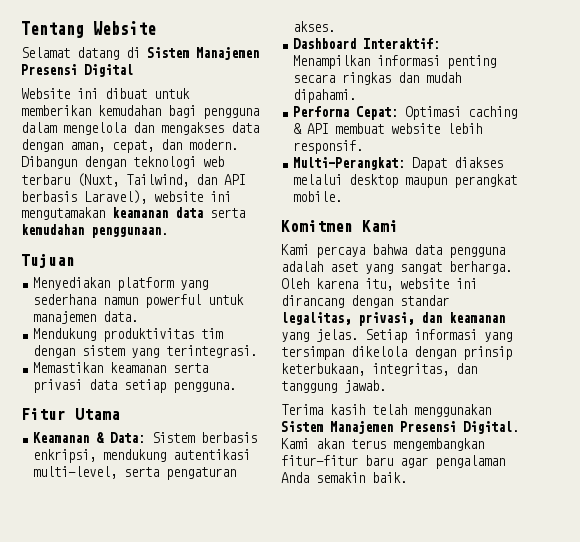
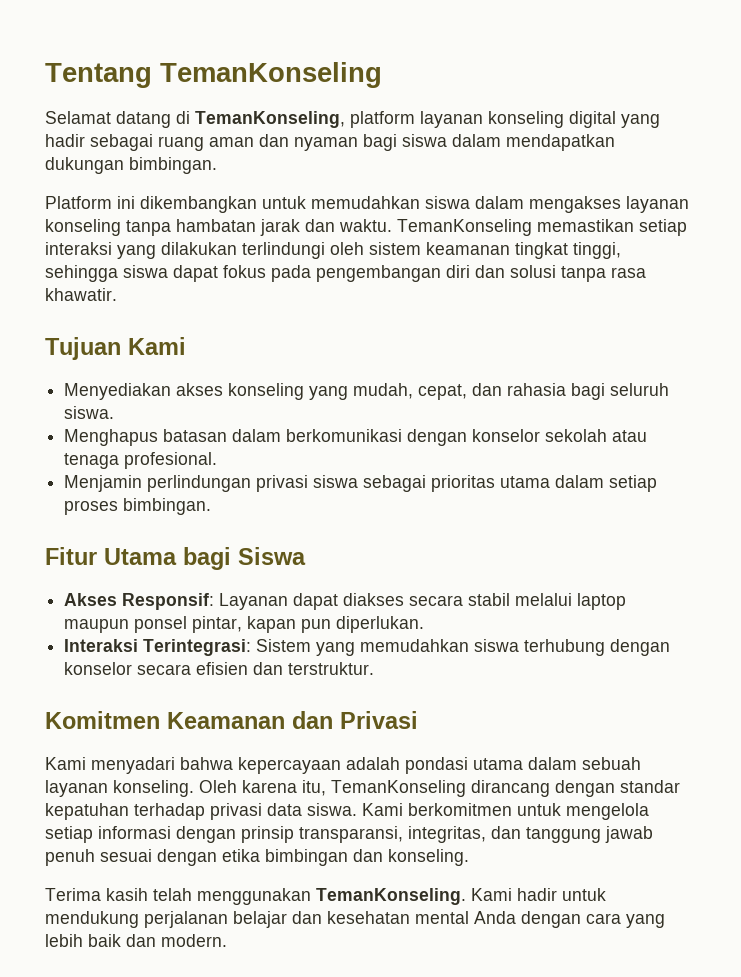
[93,21,156,35] Website -> [160,62,382,88] TemanKonseling
[147,47,259,60] [21,64,133,77] [21,88,190,99] [21,105,259,119] [21,122,259,135] [21,139,238,153] [21,156,224,169] [21,173,245,187] [21,190,231,204] [21,207,245,220] [21,224,168,238] [21,253,75,268] [33,277,209,291] [33,294,245,308] [33,311,139,324] [33,328,224,342] [33,345,258,358] [33,362,209,373] [33,379,237,393] [21,408,120,420] [33,432,258,443] [33,449,251,463] [33,466,237,480] [293,21,336,32] [293,38,441,49] [293,55,497,69] [293,72,462,85] [293,89,357,103] [293,106,518,120] [293,123,483,134] [293,140,364,154] [293,157,504,171] [293,174,518,188] [293,191,343,202] [281,220,398,232] [281,244,505,258] [281,261,512,274] Sistem Manajemen Presensi Digital // Website ini dibuat untuk memberikan kemudahan bagi pengguna dalam mengelola dan mengakses data dengan aman, cepat, dan modern. Dibangun dengan teknologi web terbaru (Nuxt, Tailwind, dan API berbasis Laravel), website ini mengutamakan keamanan data serta kemudahan penggunaan. // Tujuan // Menyediakan platform yang sederhana namun powerful untuk manajemen data. // Mendukung produktivitas tim dengan sistem yang terintegrasi. // Memastikan keamanan serta privasi data setiap pengguna. // Fitur Utama // Keamanan & Data: Sistem berbasis enkripsi, mendukung autentikasi multi-level, serta pengaturan akses. // Dashboard Interaktif: Menampilkan informasi penting secara ringkas dan mudah dipahami. // Performa Cepat: Optimasi caching & API membuat website lebih responsif. // Multi-Perangkat: Dapat diakses melalui desktop maupun perangkat mobile. // Komitmen Kami // Kami percaya bahwa data pengguna adalah aset yang sangat berharga. -> [195,111,660,128] [45,134,615,151] [45,157,217,174] [45,196,689,213] [45,219,687,236] [45,242,621,259] [45,265,646,282] [45,288,117,301] [45,337,186,360] [64,383,670,400] [64,406,115,419] [64,429,648,446] [64,452,218,469] [64,475,658,492] [64,498,212,515] [45,547,306,570] [64,593,627,610] [64,616,425,633] [64,639,671,656] [64,662,375,675] [45,711,418,729] [45,757,641,774] [45,780,194,797] TemanKonseling, platform layanan konseling digital yang hadir sebagai ruang aman dan nyaman bagi siswa dalam mendapatkan dukungan bimbingan. // Platform ini dikembangkan untuk memudahkan siswa dalam mengakses layanan konseling tanpa hambatan jarak dan waktu. TemanKonseling memastikan setiap interaksi yang dilakukan terlindungi oleh sistem keamanan tingkat tinggi, sehingga siswa dapat fokus pada pengembangan diri dan solusi tanpa rasa khawatir. // Tujuan Kami // Menyediakan akses konseling yang mudah, cepat, dan rahasia bagi seluruh siswa. // Menghapus batasan dalam berkomunikasi dengan konselor sekolah atau tenaga profesional. // Menjamin perlindungan privasi siswa sebagai prioritas utama dalam setiap proses bimbingan. // Fitur Utama bagi Siswa // Akses Responsif: Layanan dapat diakses secara stabil melalui laptop maupun ponsel pintar, kapan pun diperlukan. // Interaksi Terintegrasi: Sistem yang memudahkan siswa terhubung dengan konselor secara efisien dan terstruktur. // Komitmen Keamanan dan Privasi // Kami menyadari bahwa kepercayaan adalah pondasi utama dalam sebuah layanan konseling.
[400,278,477,289] website ini -> [331,780,466,797] TemanKonseling
[281,312,505,326] [281,329,512,343] [281,346,407,360] legalitas, privasi, dan keamanan yang jelas. Setiap informasi yang tersimpan dikelola -> [45,803,649,820] [45,826,171,843] kepatuhan terhadap privasi data siswa. Kami berkomitmen untuk mengelola setiap informasi
[281,363,365,376] keterbukaan, -> [299,826,403,843] transparansi,
[344,380,386,393] [281,404,491,417] [281,421,519,434] [281,438,484,451] [281,455,505,469] [281,472,407,483] jawab. // Terima kasih telah menggunakan Sistem Manajemen Presensi Digital. Kami akan terus mengembangkan fitur-fitur baru agar pengalaman Anda semakin baik. -> [605,826,653,843] [45,849,469,866] [45,888,606,905] [45,911,665,928] [45,934,227,947] jawab penuh sesuai dengan etika bimbingan dan konseling. // Terima kasih telah menggunakan TemanKonseling. Kami hadir untuk mendukung perjalanan belajar dan kesehatan mental Anda dengan cara yang lebih baik dan modern.

